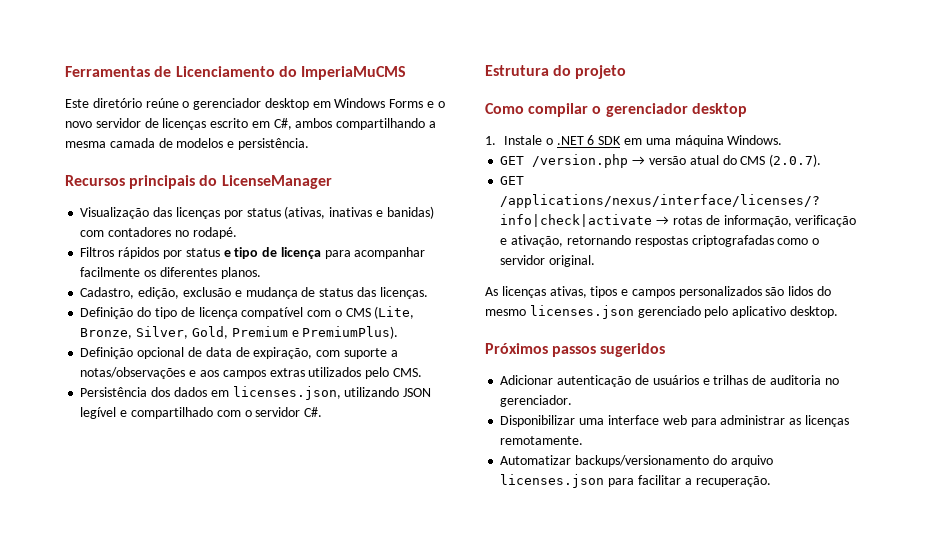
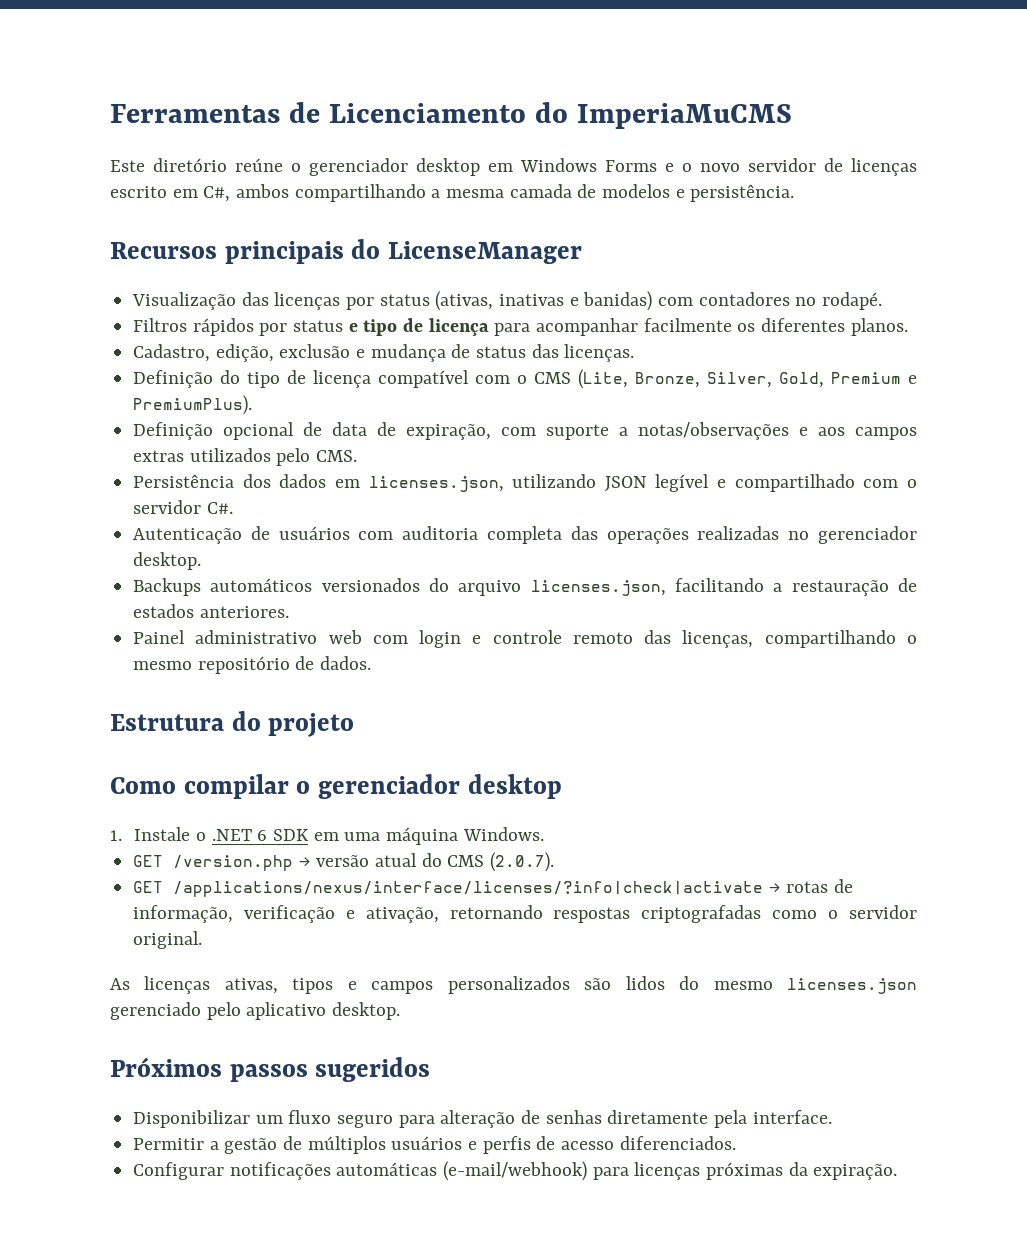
(323, 412) none -> [133,526,917,544] [133,552,202,570] [133,578,917,596] [133,604,289,618] [133,630,917,648] [133,656,372,674] // Autenticação de usuários com auditoria completa das operações realizadas no gerenciador desktop. // Backups automáticos versionados do arquivo licenses.json, facilitando a restauração de estados anteriores. // Painel administrativo web com login e controle remoto das licenças, compartilhando o mesmo repositório de dados.
[500,375,839,387] [500,395,573,407] [500,415,849,427] [500,436,584,445] [500,455,773,467] [500,474,771,488] Adicionar autenticação de usuários e trilhas de auditoria no gerenciador. // Disponibilizar uma interface web para administrar as licenças remotamente. // Automatizar backups/versionamento do arquivo licenses.json para facilitar a recuperação. -> [133,1110,832,1128] [133,1136,736,1154] [133,1161,898,1181] Disponibilizar um fluxo seguro para alteração de senhas diretamente pela interface. // Permitir a gestão de múltiplos usuários e perfis de acesso diferenciados. // Configurar notificações automáticas (e-mail/webhook) para licenças próximas da expiração.

